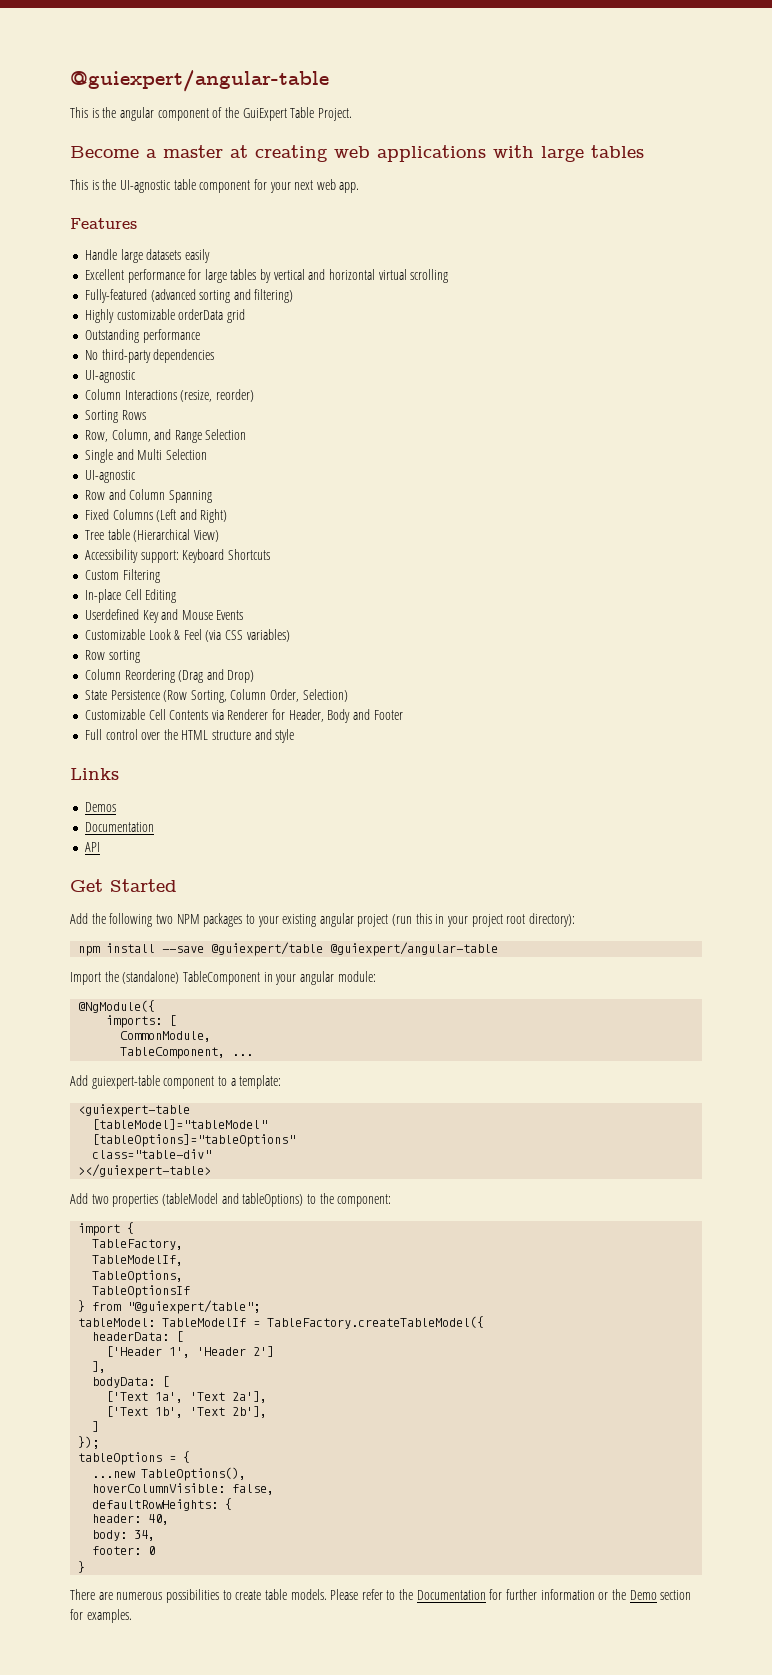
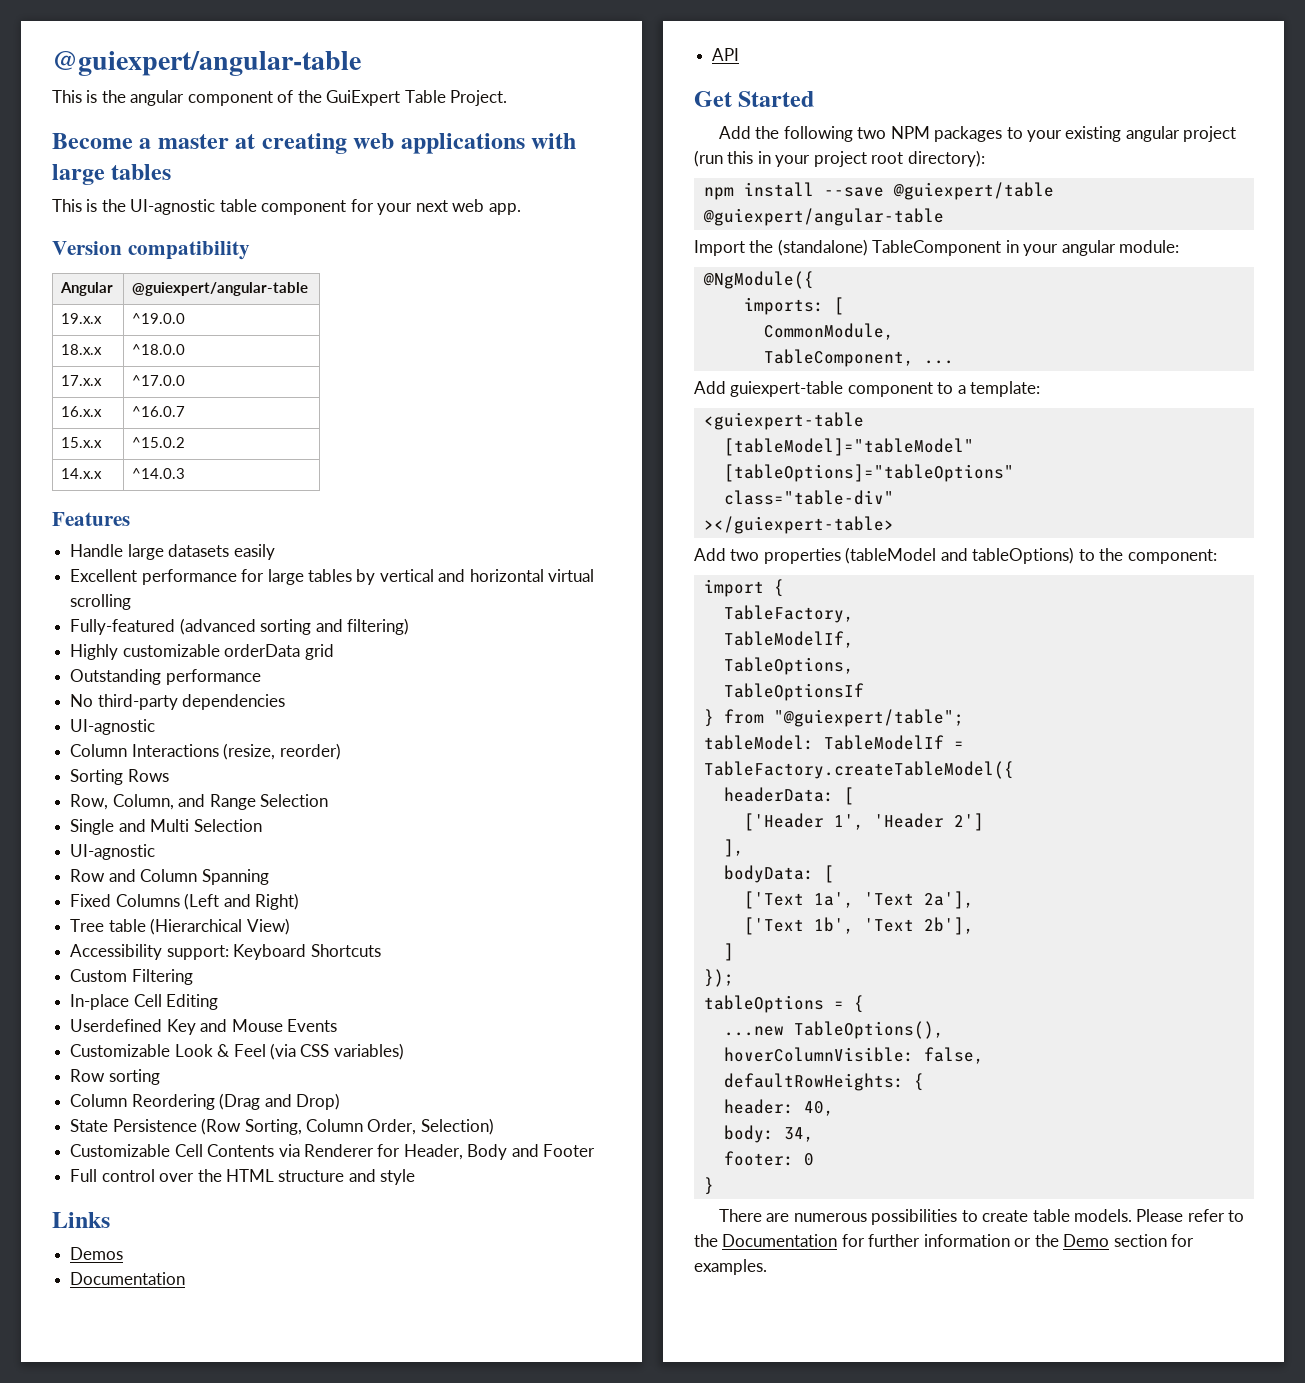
(360, 187) none -> [52,241,250,260] [60,282,114,296] [132,282,309,296] [61,313,103,324] [132,313,186,324] [61,344,103,355] [132,344,186,355] [61,375,103,386] [132,375,186,386] [61,406,103,417] [132,406,186,417] [61,437,103,448] [132,437,186,448] [61,468,103,479] [132,468,186,479] // Version compatibility // Angular | @guiexpert/angular-table // 19.x.x | ^19.0.0 // 18.x.x | ^18.0.0 // 17.x.x | ^17.0.0 // 16.x.x | ^16.0.7 // 15.x.x | ^15.0.2 // 14.x.x | ^14.0.3

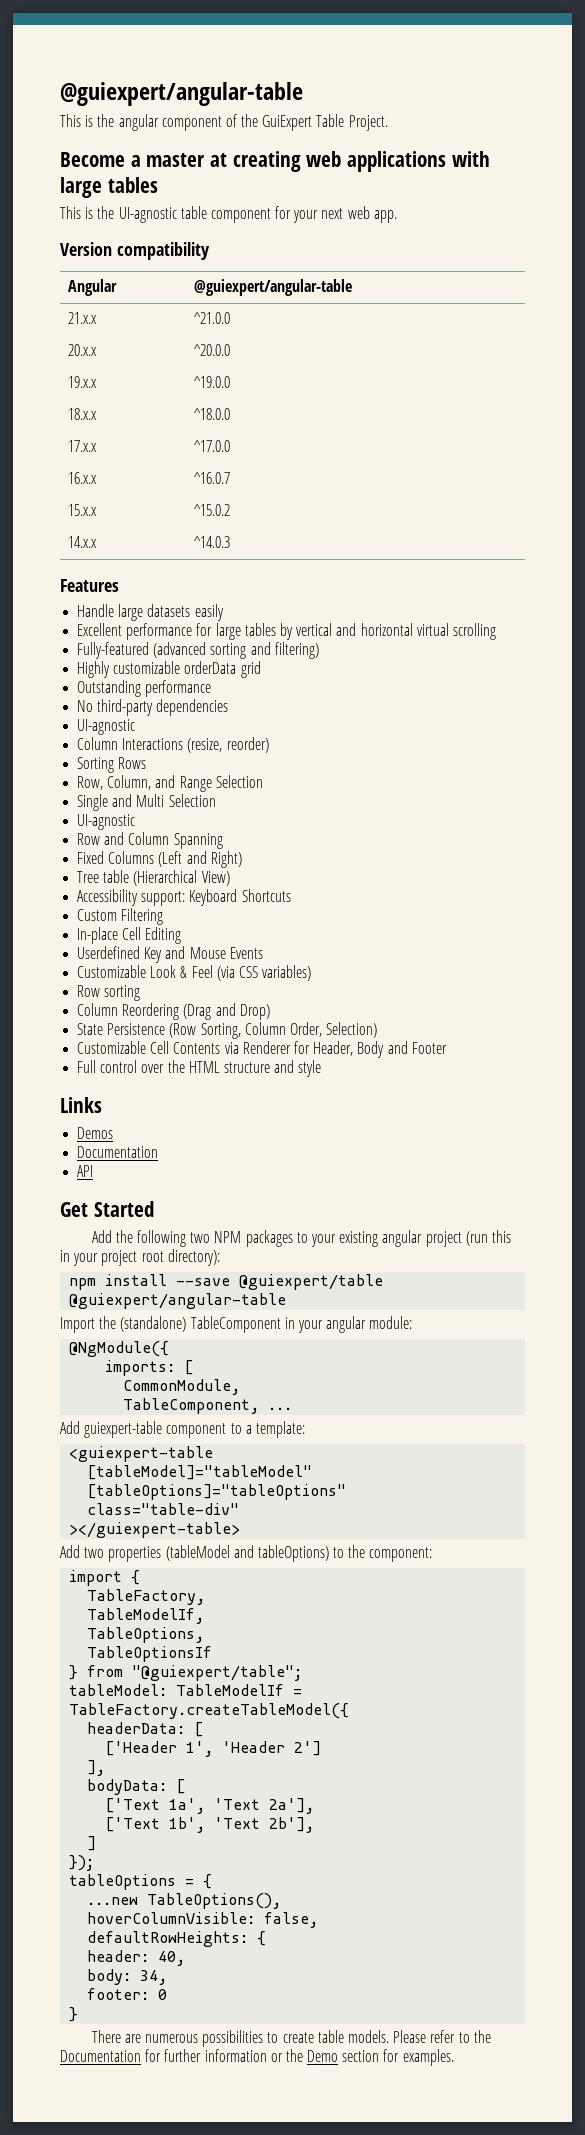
(309, 289) none -> [68,312,98,324] [194,312,231,324] [68,344,98,356] [194,344,231,356] // 21.x.x | ^21.0.0 // 20.x.x | ^20.0.0

